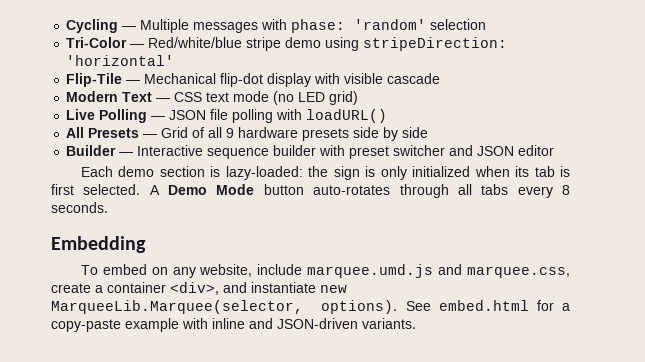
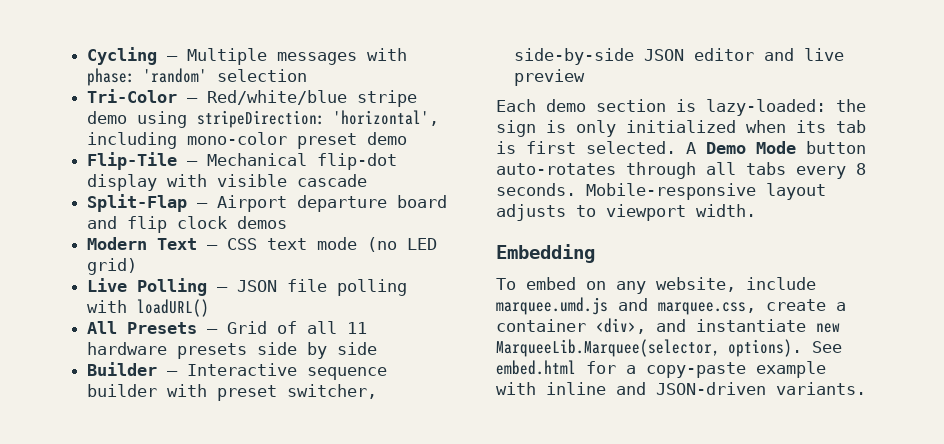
[66,55,175,66] 'horizontal' -> [333,110,440,126] [87,132,408,149] 'horizontal', including mono-color preset demo
(441, 78) none -> [87,194,448,212] [87,216,288,233] // Split-Flap — Airport departure board and flip clock demos
[226,128,235,138] 9 -> [347,322,368,334] 11
[393,145,474,156] switcher and -> [287,384,378,399] [514,48,635,65] switcher, side-by-side
(555, 150) none -> [764,48,845,61] [514,69,586,86] and live preview
(108, 207) none -> [586,183,826,200] [496,204,756,221] Mobile-responsive layout adjusts to viewport width.

